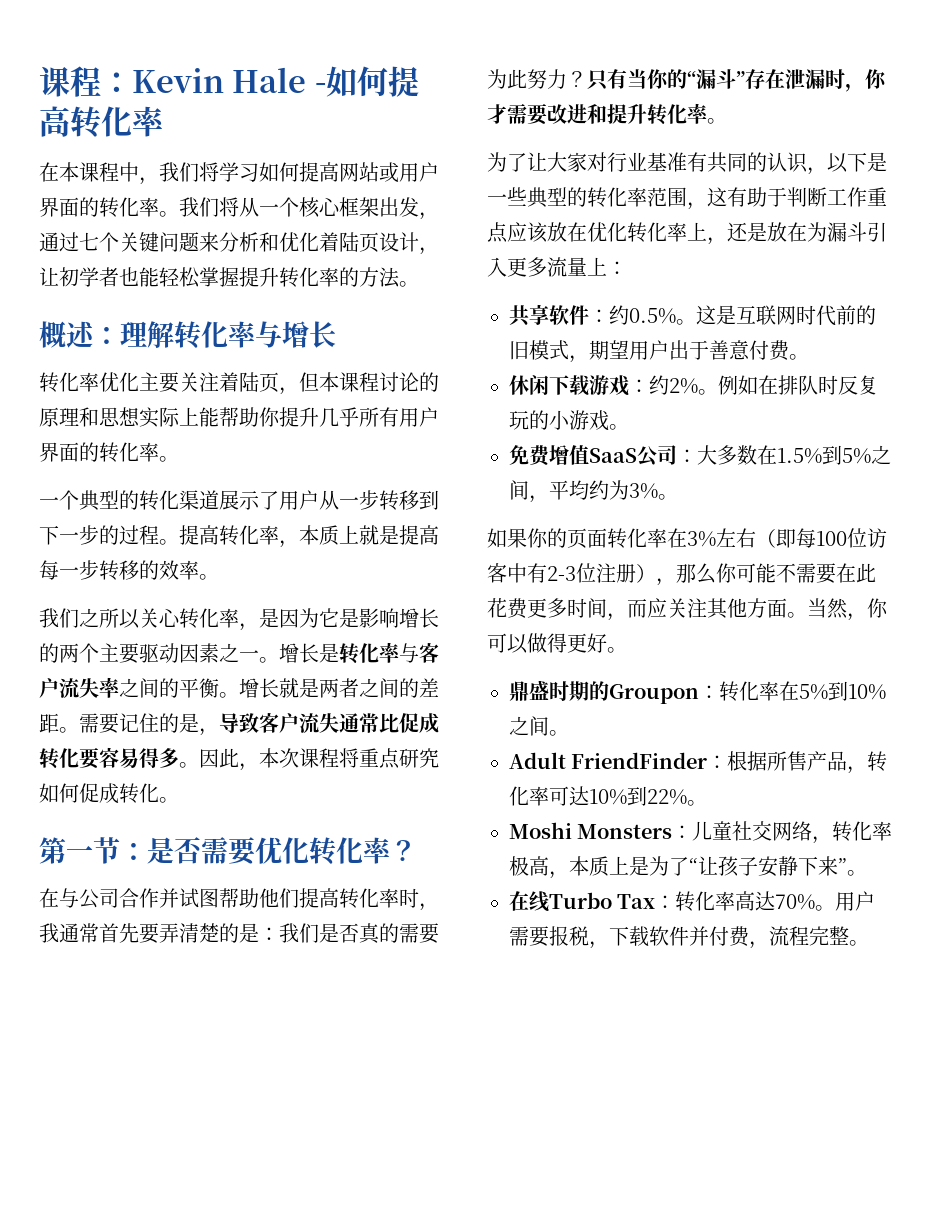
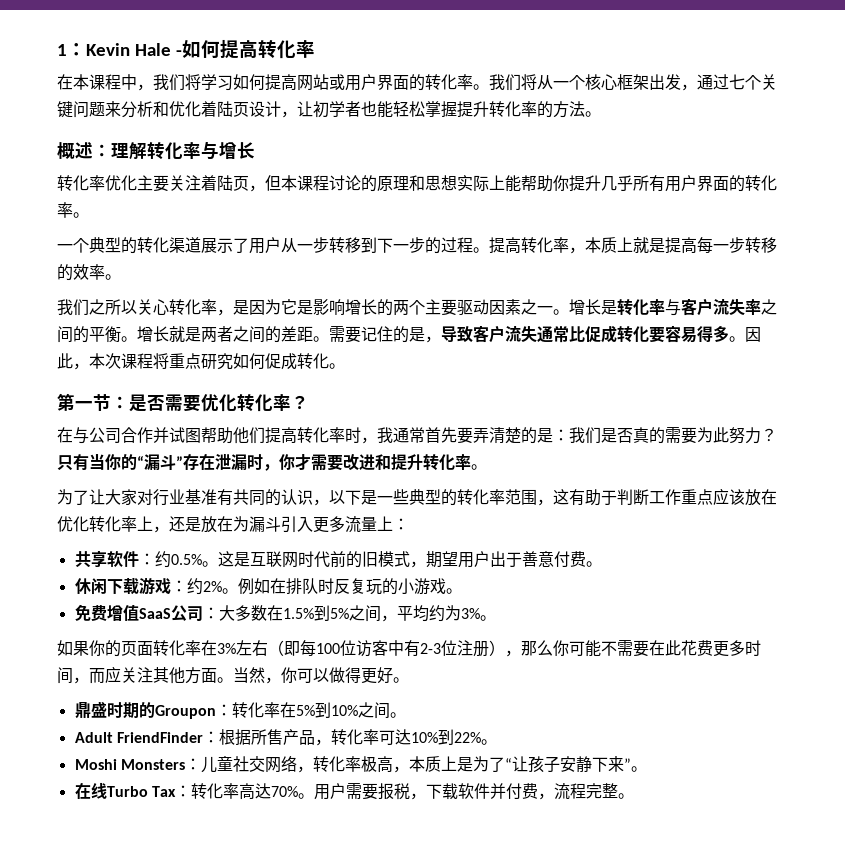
[39,66,101,97] 课程 -> [57,44,67,56] 1

